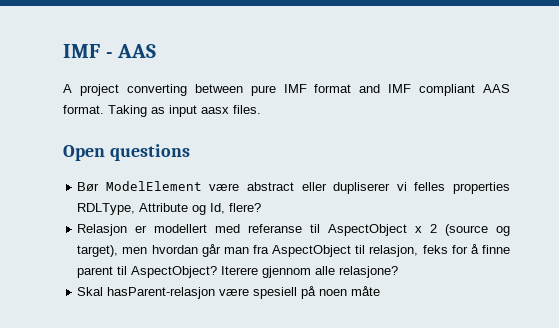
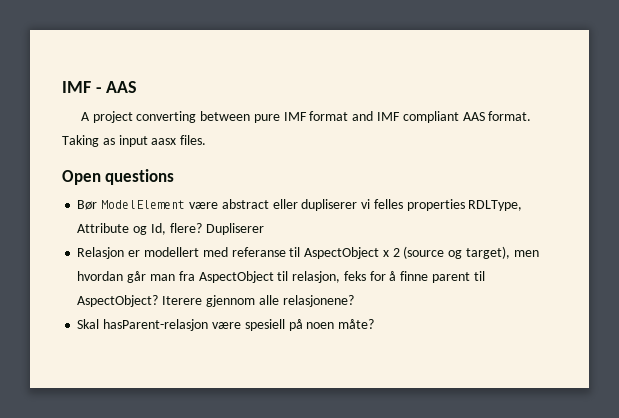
(262, 207) none -> [205,223,264,235] Dupliserer
[339,266,399,278] relasjone? -> [282,295,354,307] relasjonene?
[351,286,381,296] måte -> [338,319,375,329] måte?

